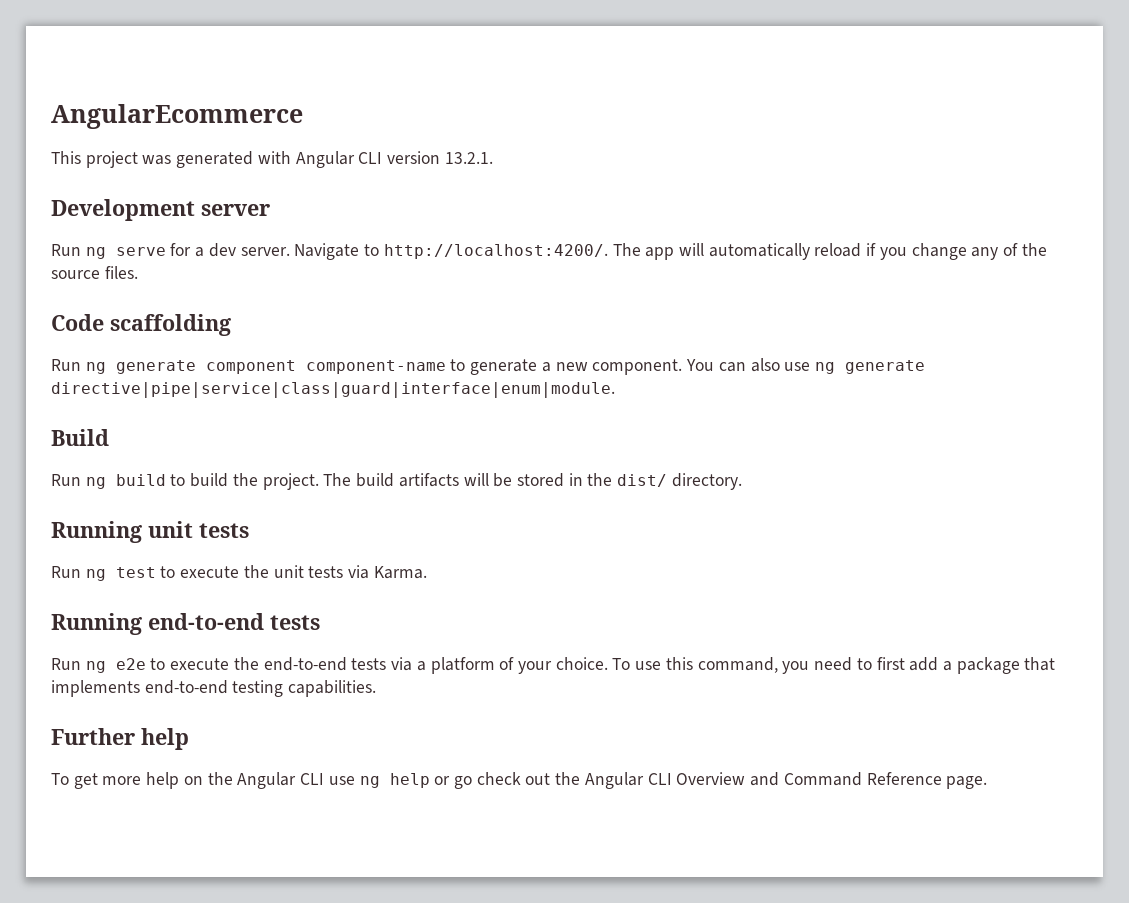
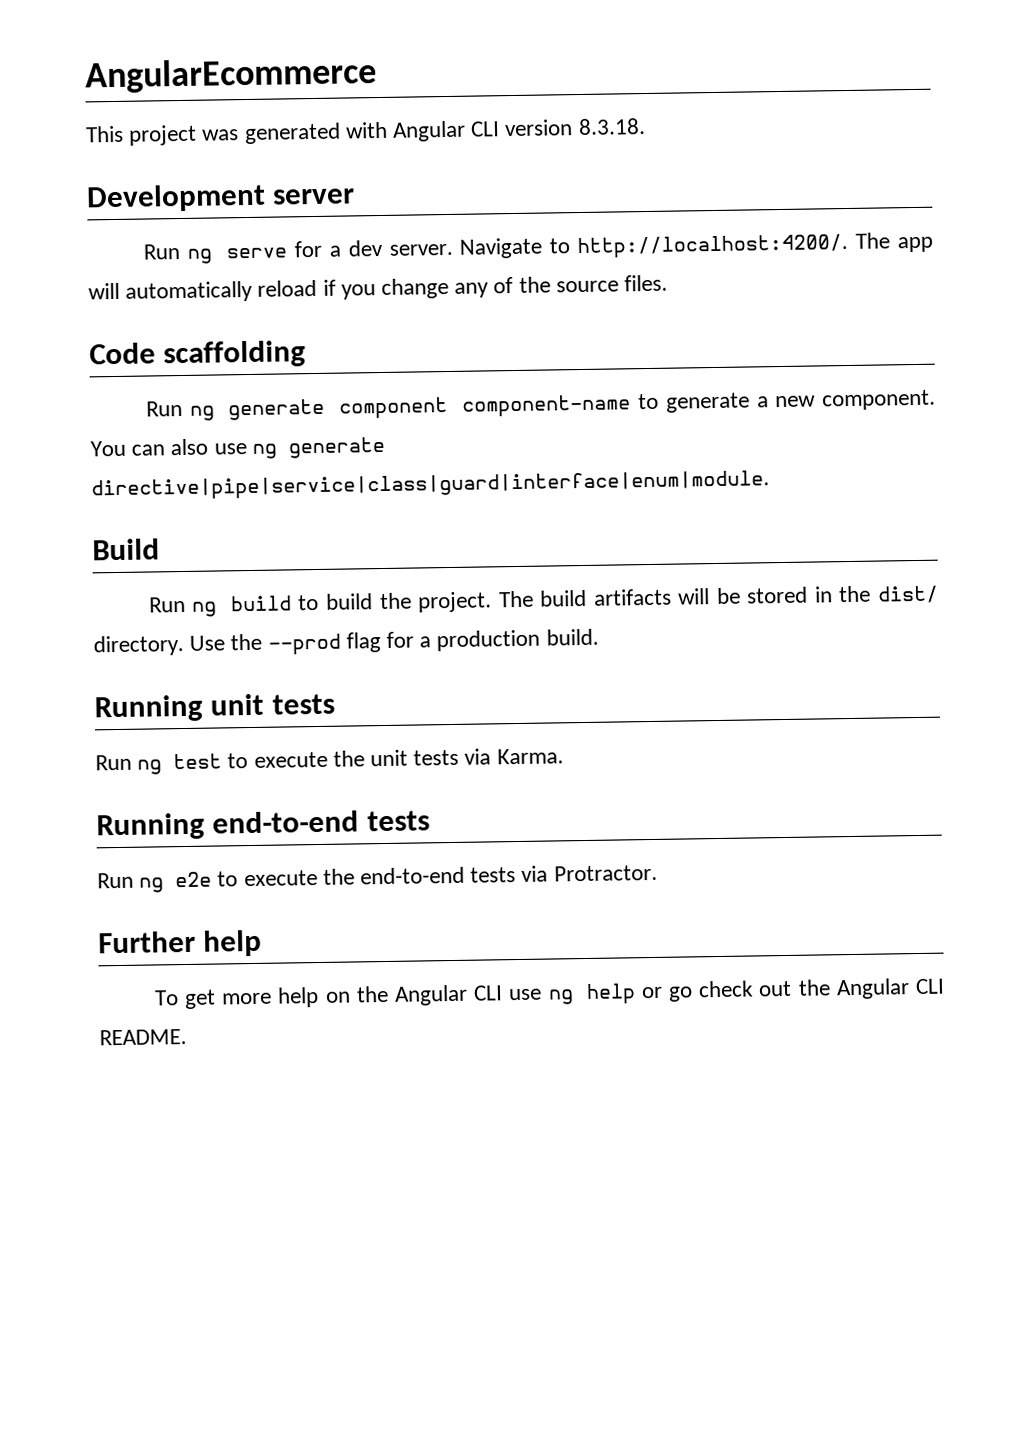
[444,152,493,164] 13.2.1. -> [577,118,646,136] 8.3.18.
(742, 481) none -> [189,628,599,655] Use the --prod flag for a production build.
[416,657,1056,674] [51,680,377,697] a platform of your choice. To use this command, you need to first add a package that implements end-to-end testing capabilities. -> [553,864,658,882] Protractor.
[676,772,988,789] Overview and Command Reference page. -> [99,1029,187,1046] README.

